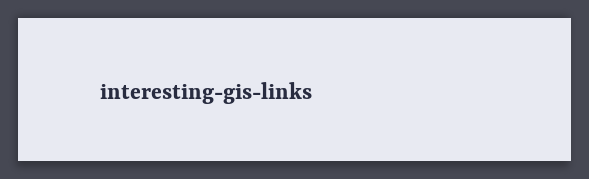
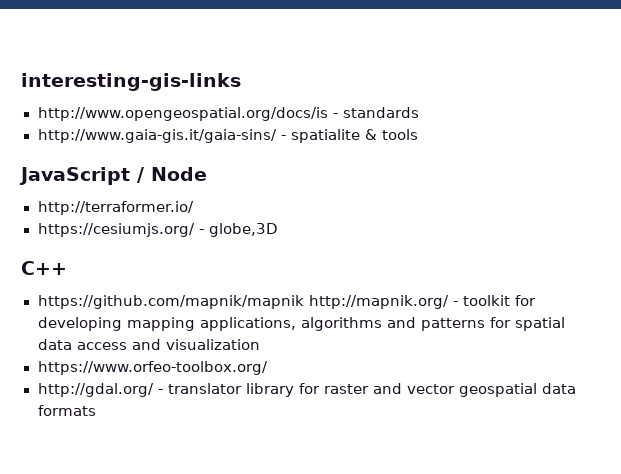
(312, 93) none -> [37,107,420,121] [37,129,419,143] [19,167,207,185] [37,201,195,215] [37,223,278,237] [21,261,67,275] [37,295,536,309] [37,317,565,331] [37,339,260,350] [37,361,269,375] [37,383,576,397] [37,405,96,416] // http://www.opengeospatial.org/docs/is - standards // http://www.gaia-gis.it/gaia-sins/ - spatialite & tools // JavaScript / Node // http://terraformer.io/ // https://cesiumjs.org/ - globe,3D // C++ // https://github.com/mapnik/mapnik http://mapnik.org/ - toolkit for developing mapping applications, algorithms and patterns for spatial data access and visualization // https://www.orfeo-toolbox.org/ // http://gdal.org/ - translator library for raster and vector geospatial data formats

